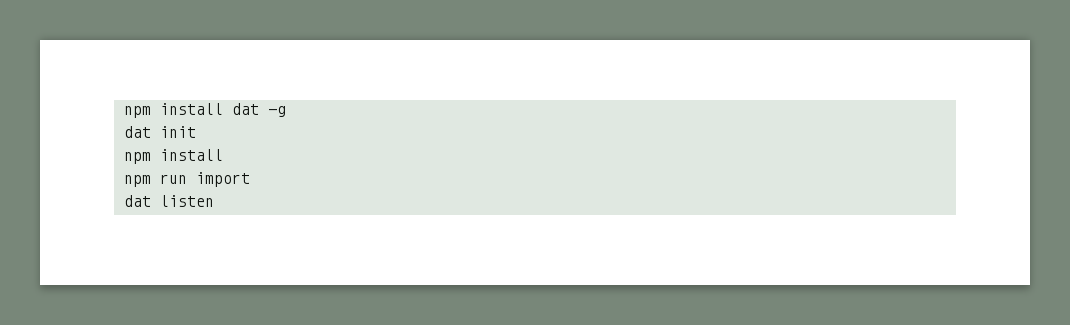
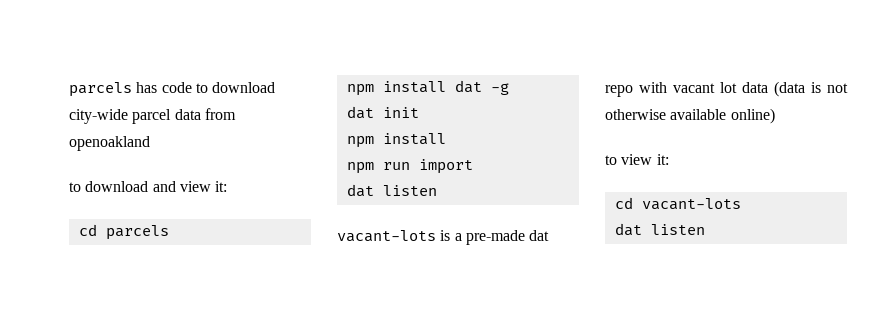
(123, 112) none -> [69,82,276,97] [69,108,236,124] [69,136,150,151] [69,181,228,192] [78,224,169,240] parcels has code to download city-wide parcel data from openoakland // to download and view it: // cd parcels //
(214, 201) none -> [337,230,550,245] [605,81,848,97] [605,108,775,124] [605,154,669,165] [614,197,741,210] [614,223,705,236] // vacant-lots is a pre-made dat repo with vacant lot data (data is not otherwise available online) // to view it: // cd vacant-lots // dat listen

